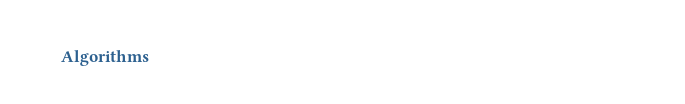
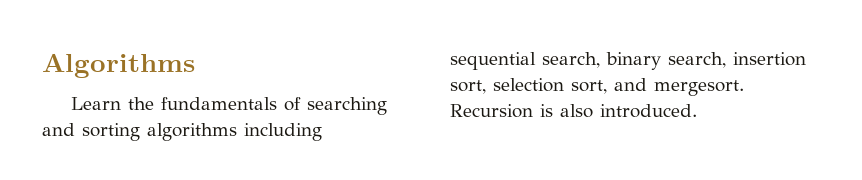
(149, 58) none -> [70,97,387,115] [42,123,322,141] [450,52,806,70] [450,78,744,96] [450,104,697,118] // Learn the fundamentals of searching and sorting algorithms including sequential search, binary search, insertion sort, selection sort, and mergesort. Recursion is also introduced.

